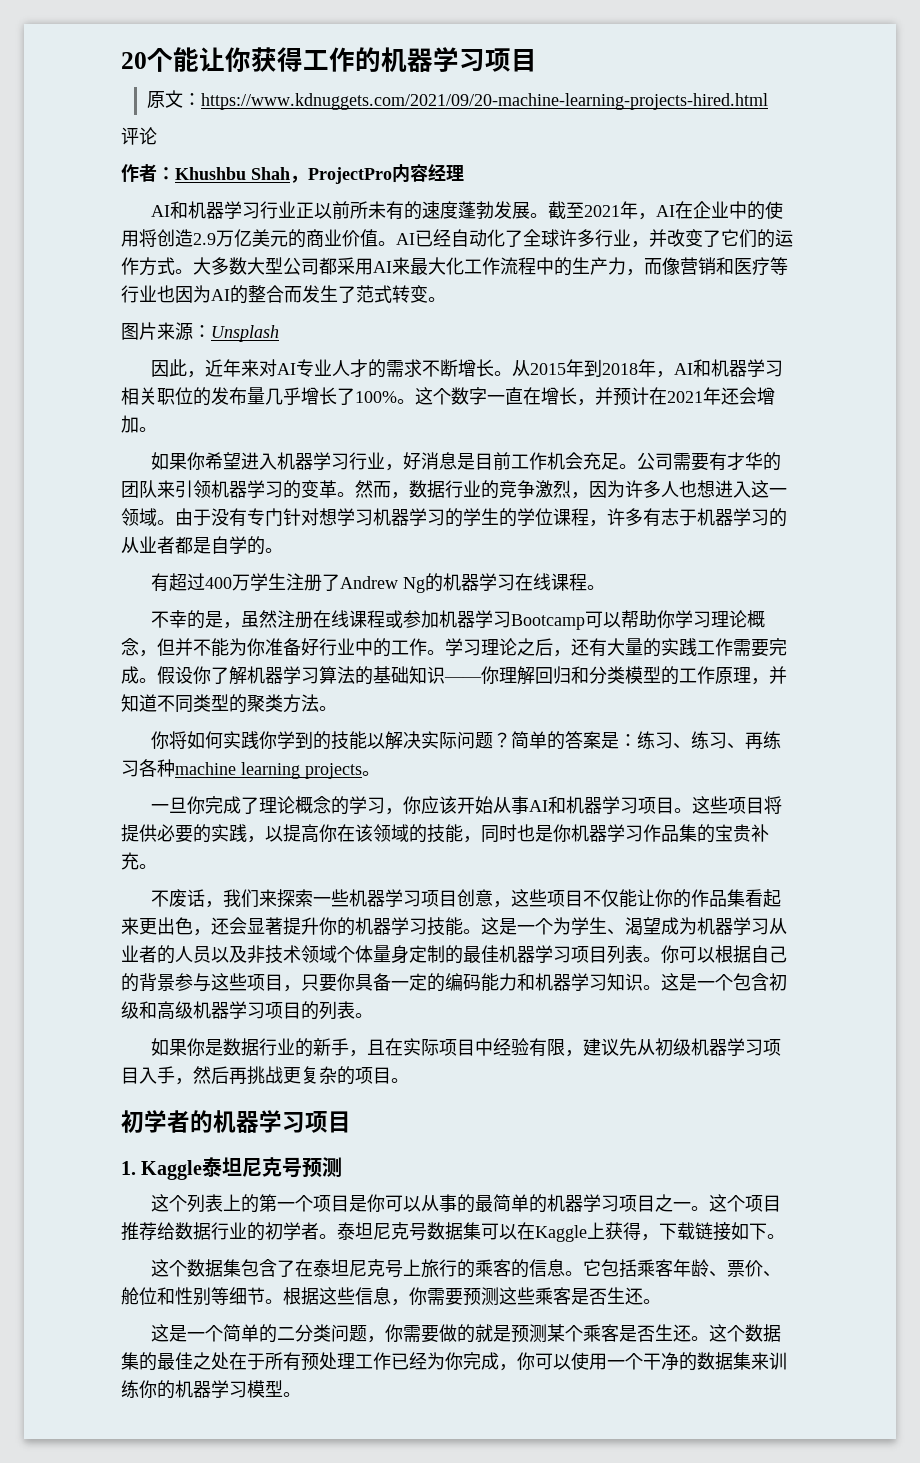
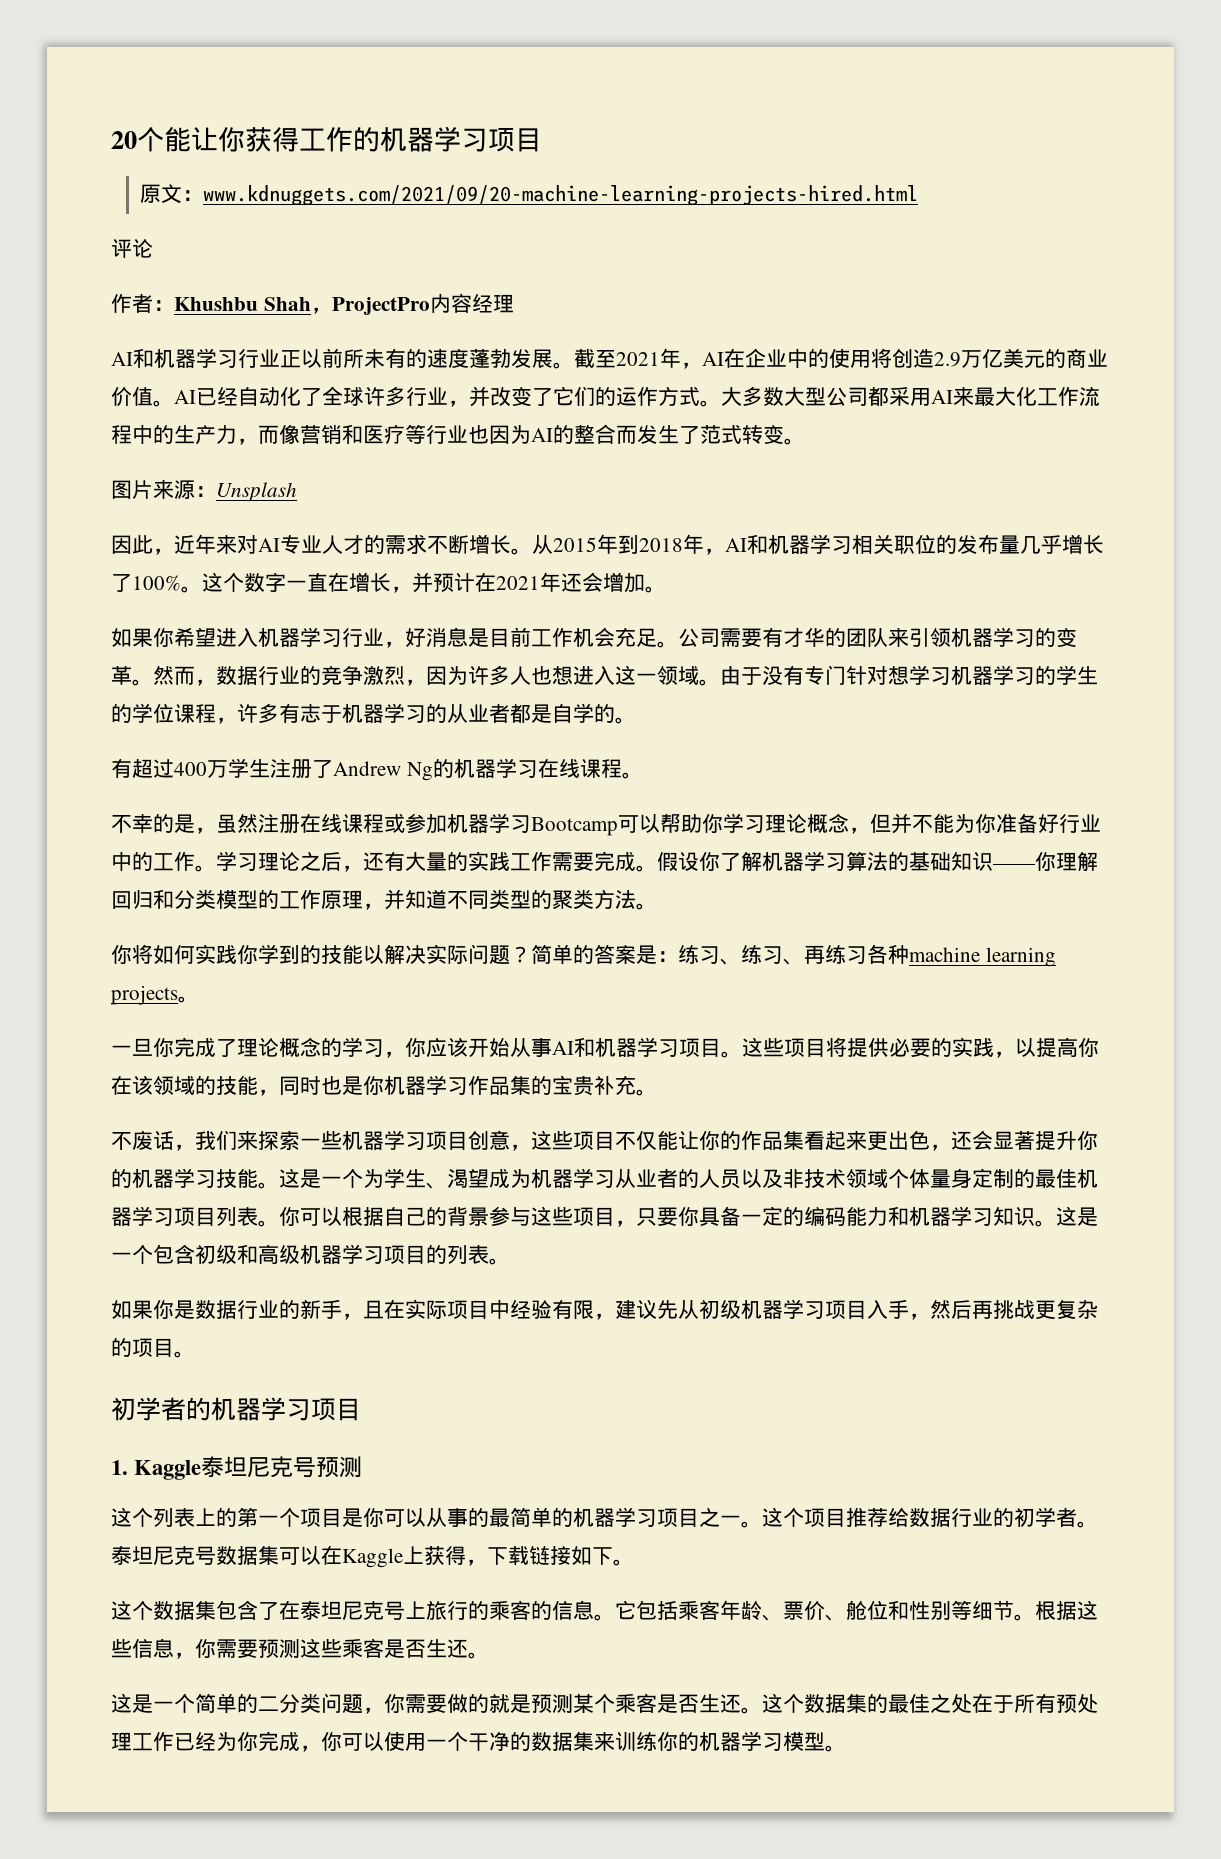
[200,93,768,110] https://www.kdnuggets.com/2021/09/20-machine-learning-projects-hired.html -> [203,185,919,206] www.kdnuggets.com/2021/09/20-machine-learning-projects-hired.html

